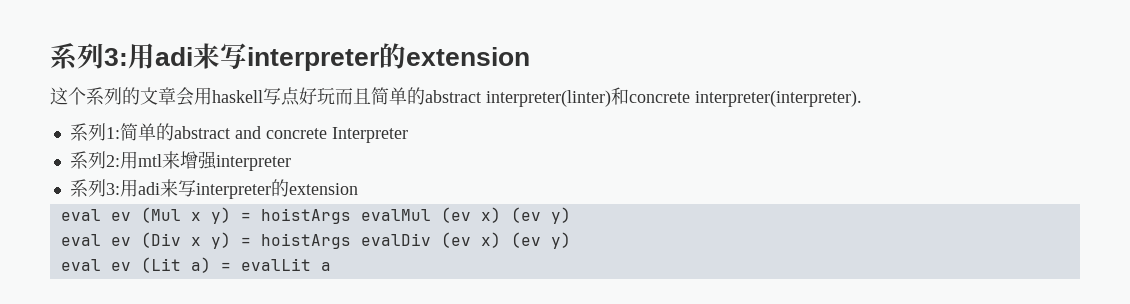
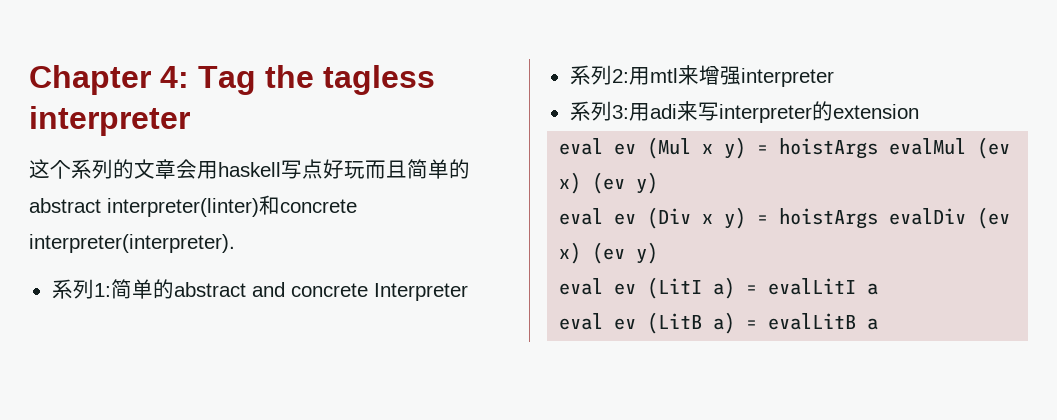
[50,43,530,71] 系列3:用adi来写interpreter的extension -> [29,65,435,95] [29,106,190,136] Chapter 4: Tag the tagless interpreter
[140,257,331,273] (Lit a) = evalLit a -> [647,277,879,299] [559,312,879,334] (LitI a) = evalLitI a // eval ev (LitB a) = evalLitB a

